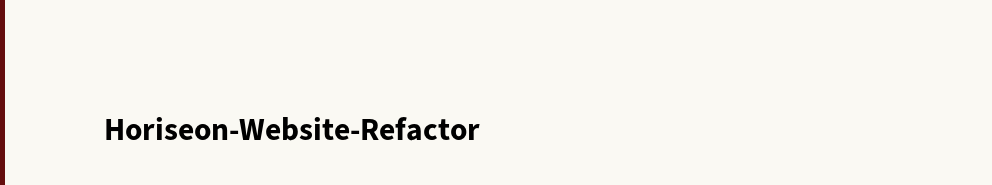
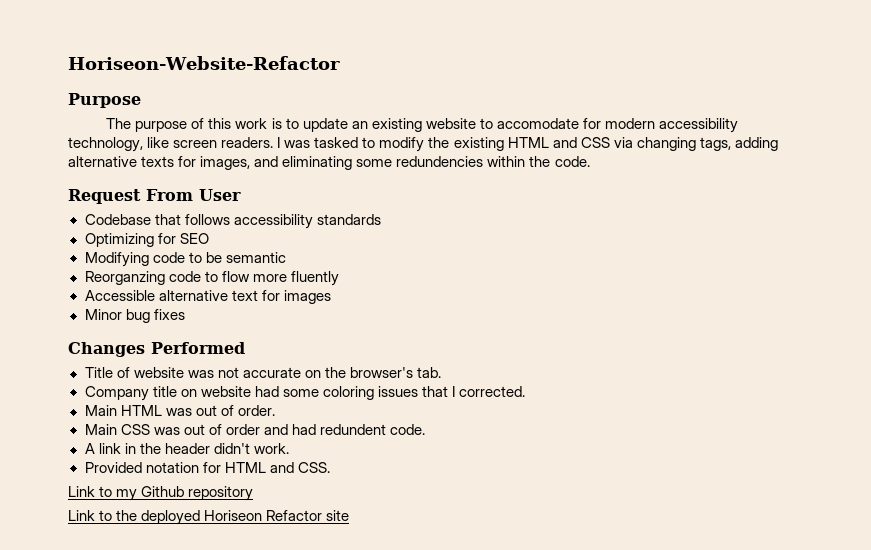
(480, 129) none -> [68,93,141,108] [106,118,739,133] [68,137,778,152] [68,156,590,170] [68,189,241,204] [84,214,381,229] [84,233,209,247] [84,252,286,267] [84,271,339,286] [84,290,331,304] [84,309,185,323] [68,342,245,357] [84,367,441,378] [84,386,526,401] [84,405,275,416] [84,424,425,435] [84,443,289,454] [84,462,330,473] [68,486,254,501] [68,510,350,525] // Purpose // The purpose of this work is to update an existing website to accomodate for modern accessibility technology, like screen readers. I was tasked to modify the existing HTML and CSS via changing tags, adding alternative texts for images, and eliminating some redundencies within the code. // Request From User // Codebase that follows accessibility standards // Optimizing for SEO // Modifying code to be semantic // Reorganzing code to flow more fluently // Accessible alternative text for images // Minor bug fixes // Changes Performed // Title of website was not accurate on the browser's tab. // Company title on website had some coloring issues that I corrected. // Main HTML was out of order. // Main CSS was out of order and had redundent code. // A link in the header didn't work. // Provided notation for HTML and CSS. // Link to my Github repository // Link to the deployed Horiseon Refactor site

